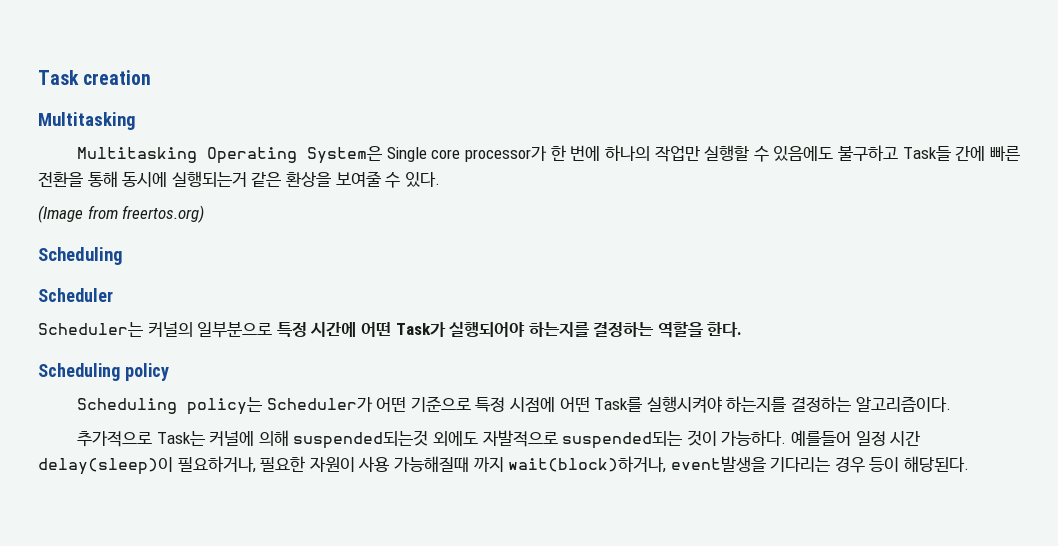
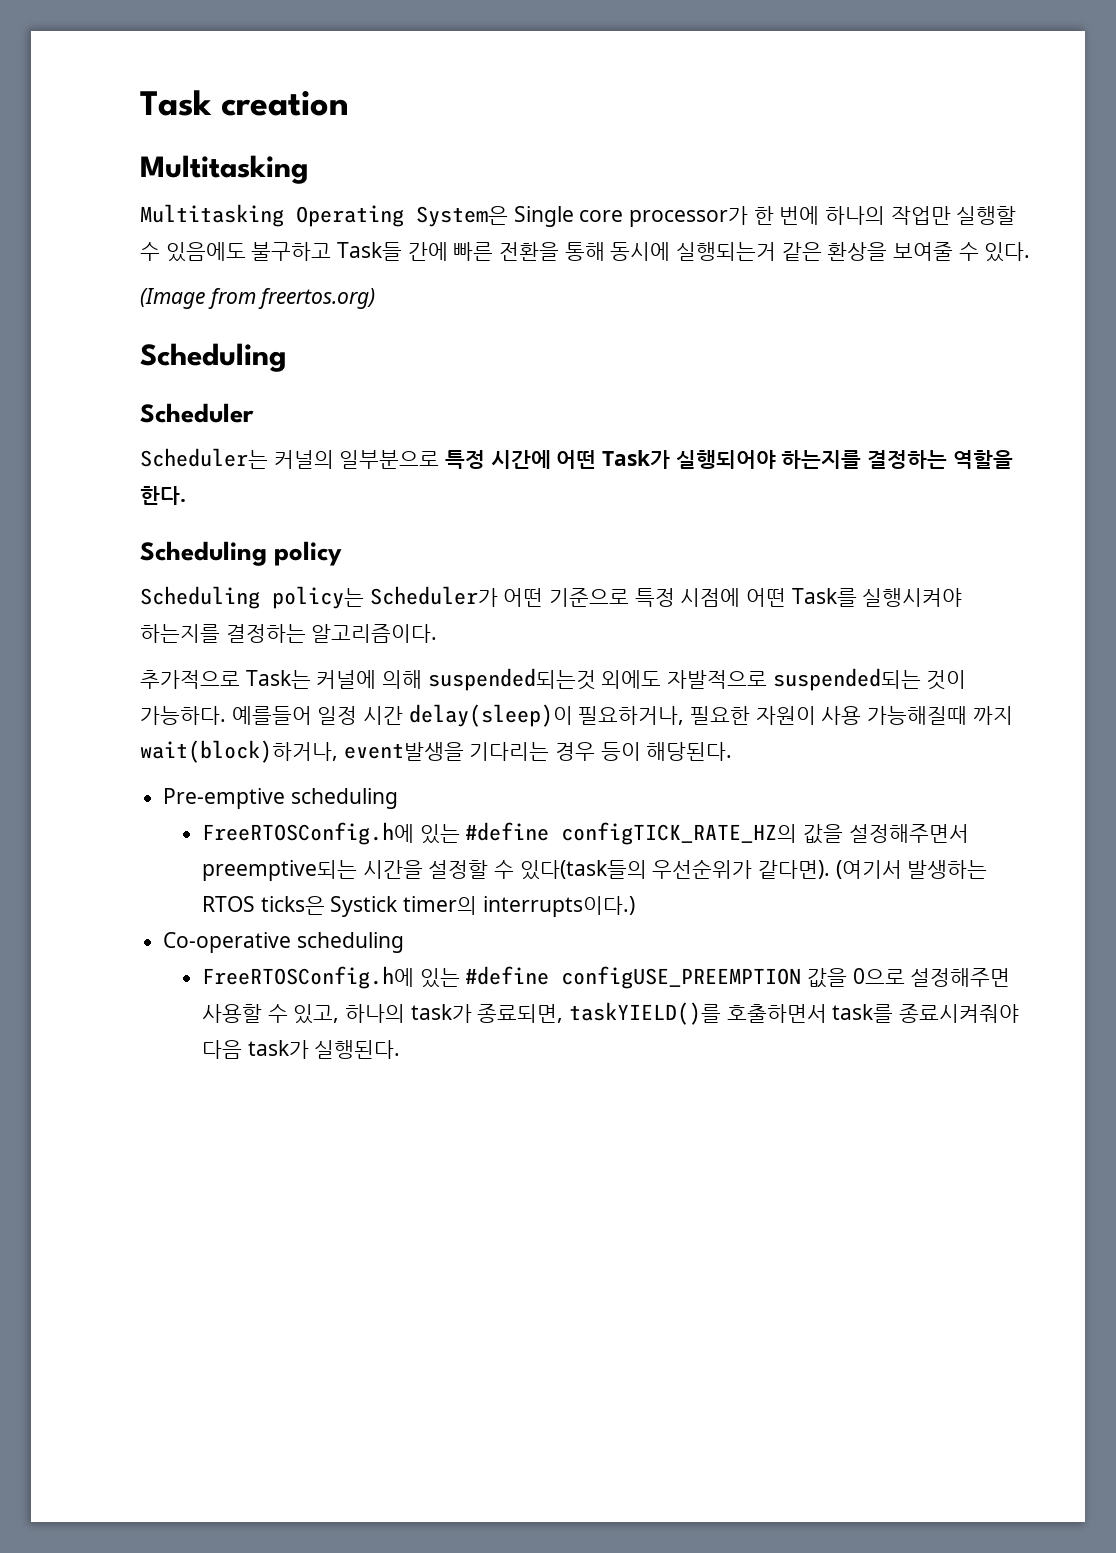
(970, 464) none -> [163,788,398,809] [201,822,969,845] [201,859,988,881] [201,896,635,917] [163,932,404,953] [201,966,1011,989] [201,1002,1019,1025] [201,1040,401,1059] // Pre-emptive scheduling // FreeRTOSConfig.h에 있는 #define configTICK_RATE_HZ의 값을 설정해주면서 preemptive되는 시간을 설정할 수 있다(task들의 우선순위가 같다면). (여기서 발생하는 RTOS ticks은 Systick timer의 interrupts이다.) // Co-operative scheduling // FreeRTOSConfig.h에 있는 #define configUSE_PREEMPTION 값을 0으로 설정해주면 사용할 수 있고, 하나의 task가 종료되면, taskYIELD()를 호출하면서 task를 종료시켜줘야 다음 task가 실행된다.

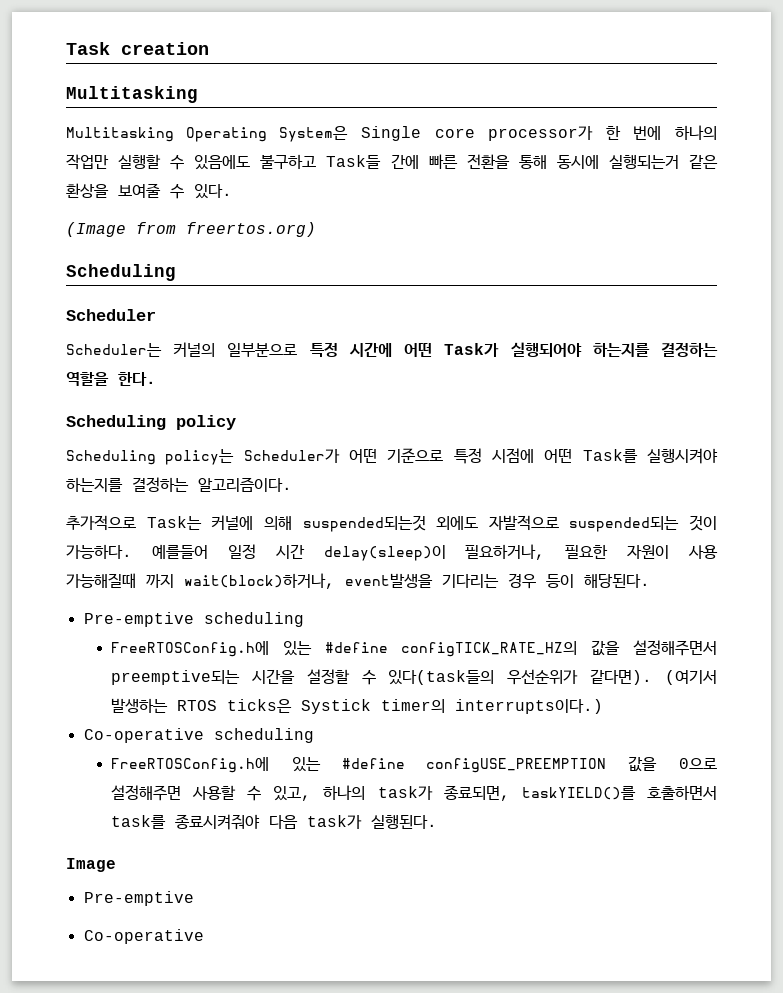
(401, 1049) none -> [66,858,116,872] [83,891,194,906] [83,929,204,944] // Image // Pre-emptive // Co-operative

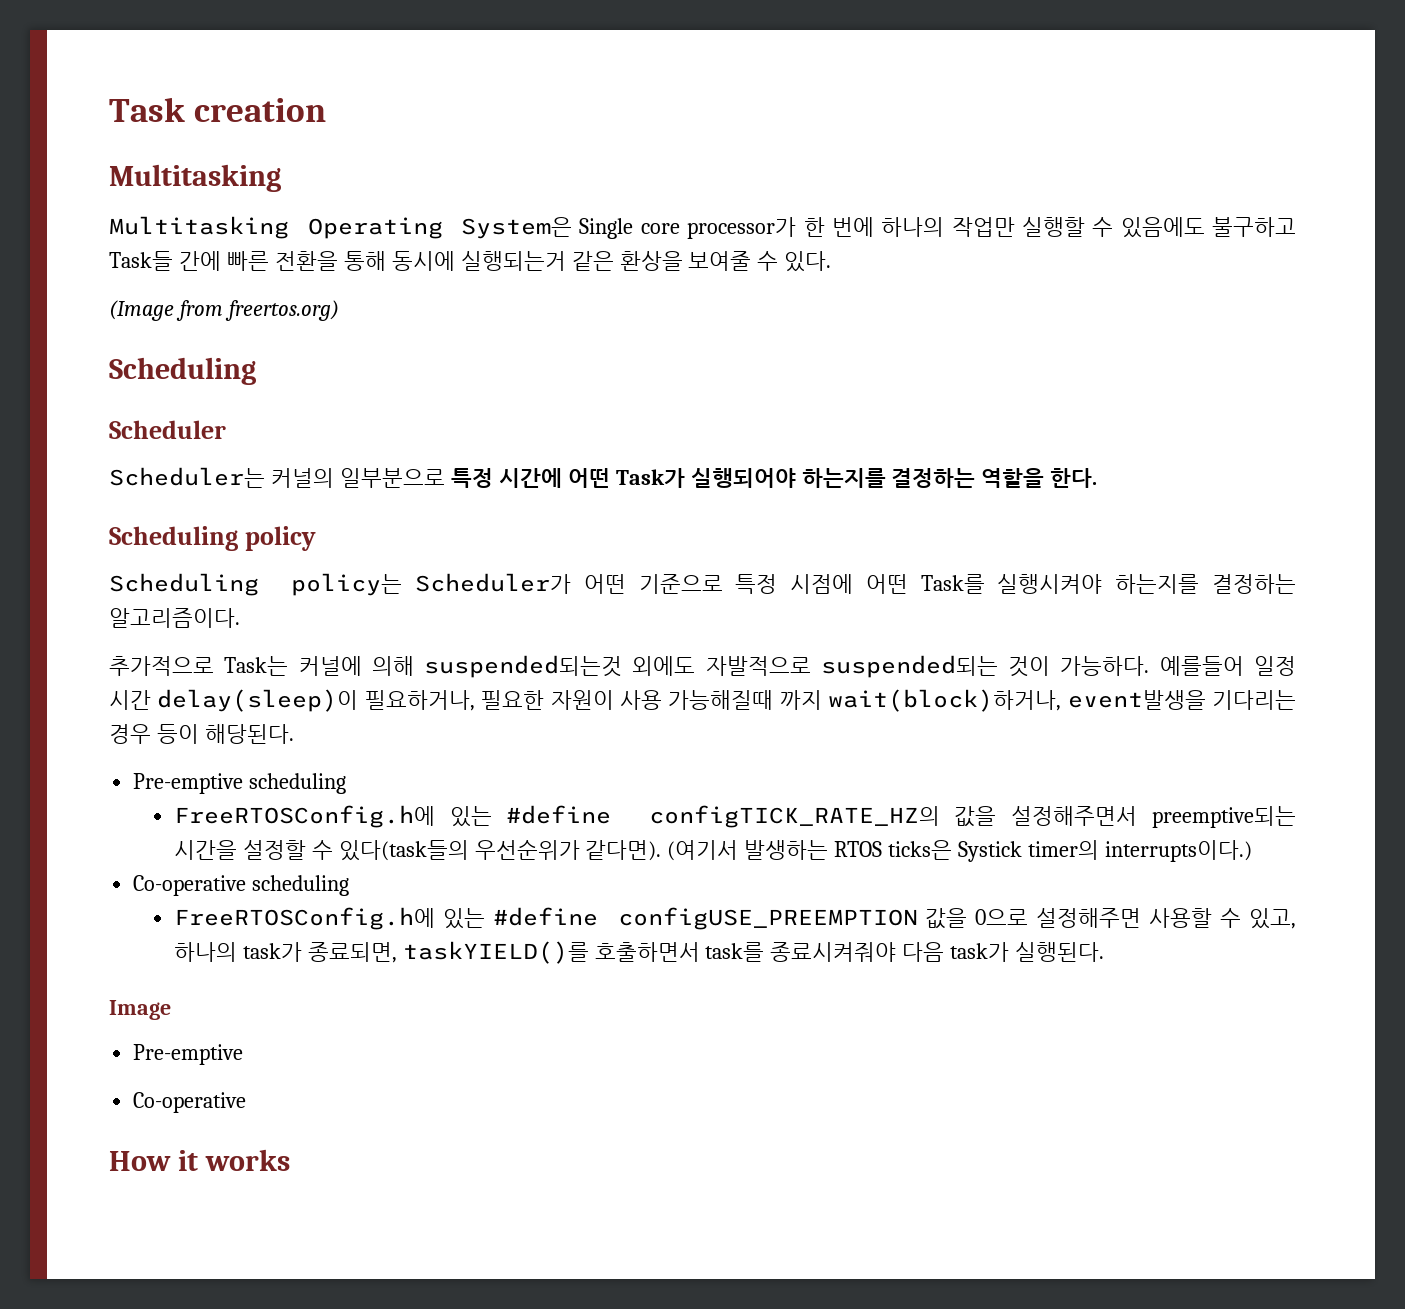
(204, 936) none -> [109,1149,290,1171] // How it works

